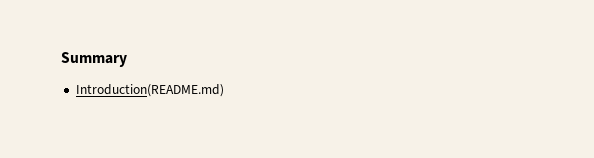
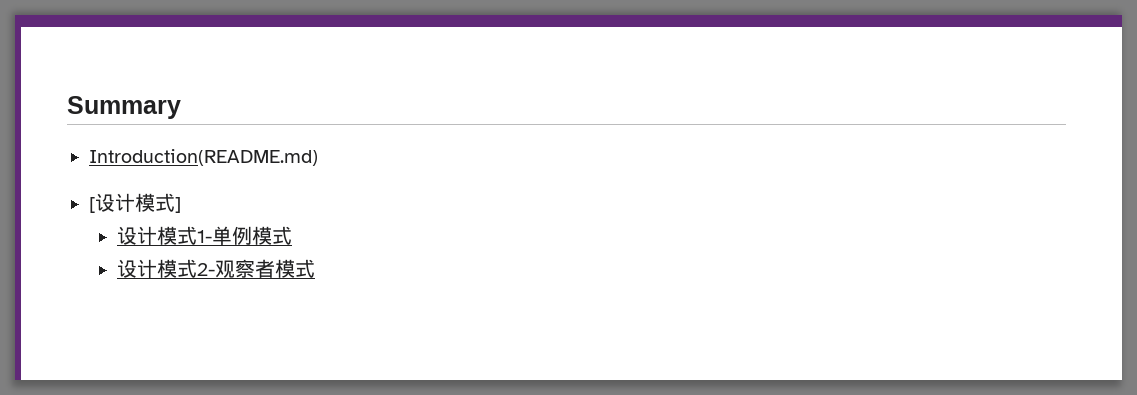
(224, 90) none -> [89,193,181,213] [116,226,292,245] [116,259,315,278] // [设计模式] // 设计模式1-单例模式 // 设计模式2-观察者模式

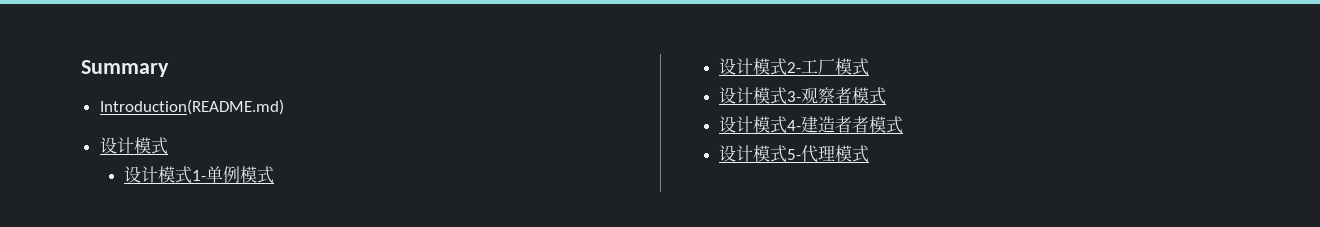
[89,193,181,213] [设计模式] -> [99,137,168,155] 设计模式
[214,259,275,278] 观察者 -> [801,58,870,76] [719,87,887,105] [719,116,904,134] [719,145,836,163] 工厂模式 // 设计模式3-观察者模式 // 设计模式4-建造者者模式 // 设计模式5-代理

